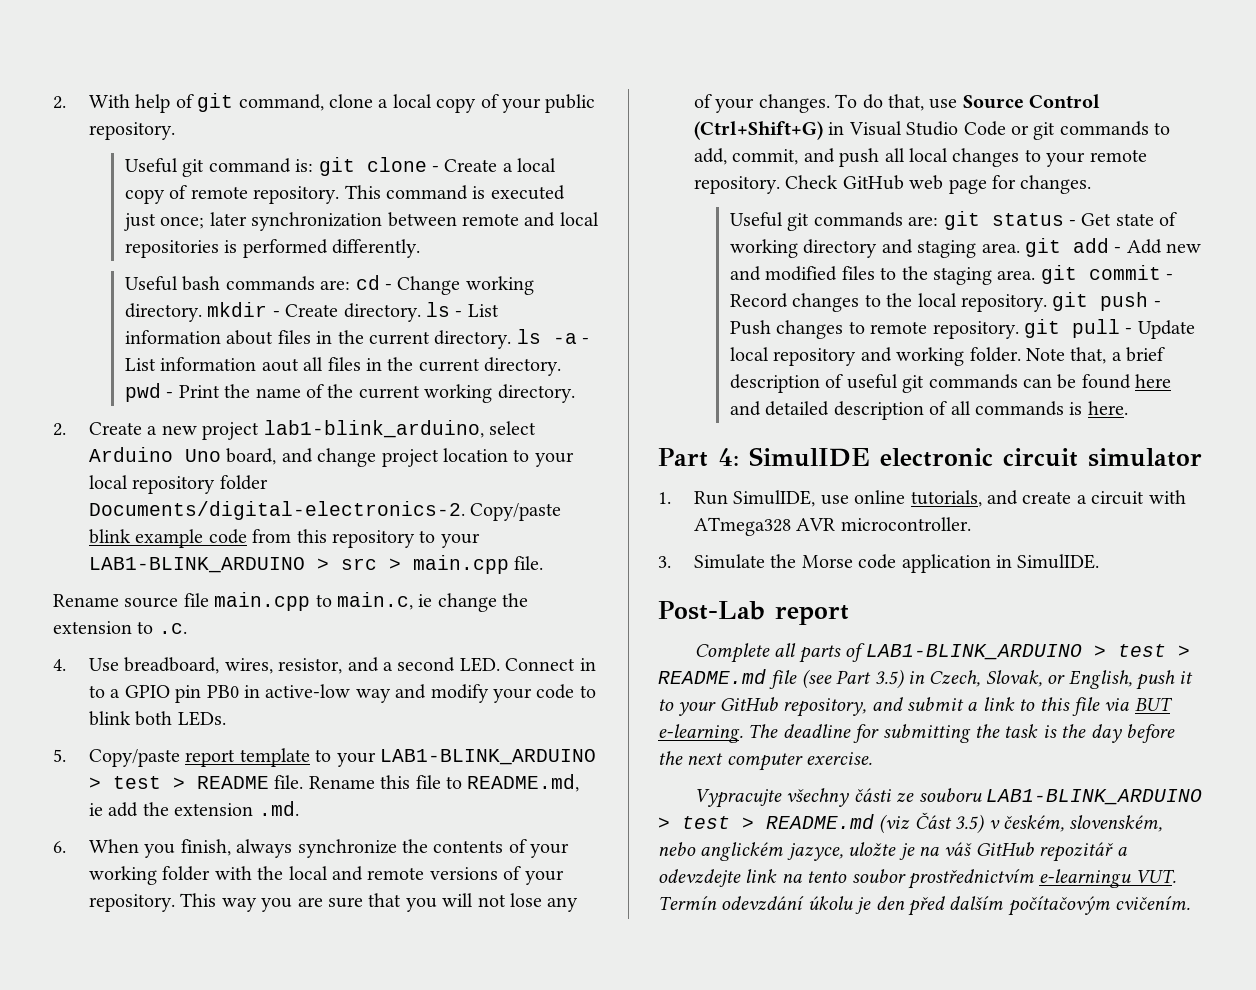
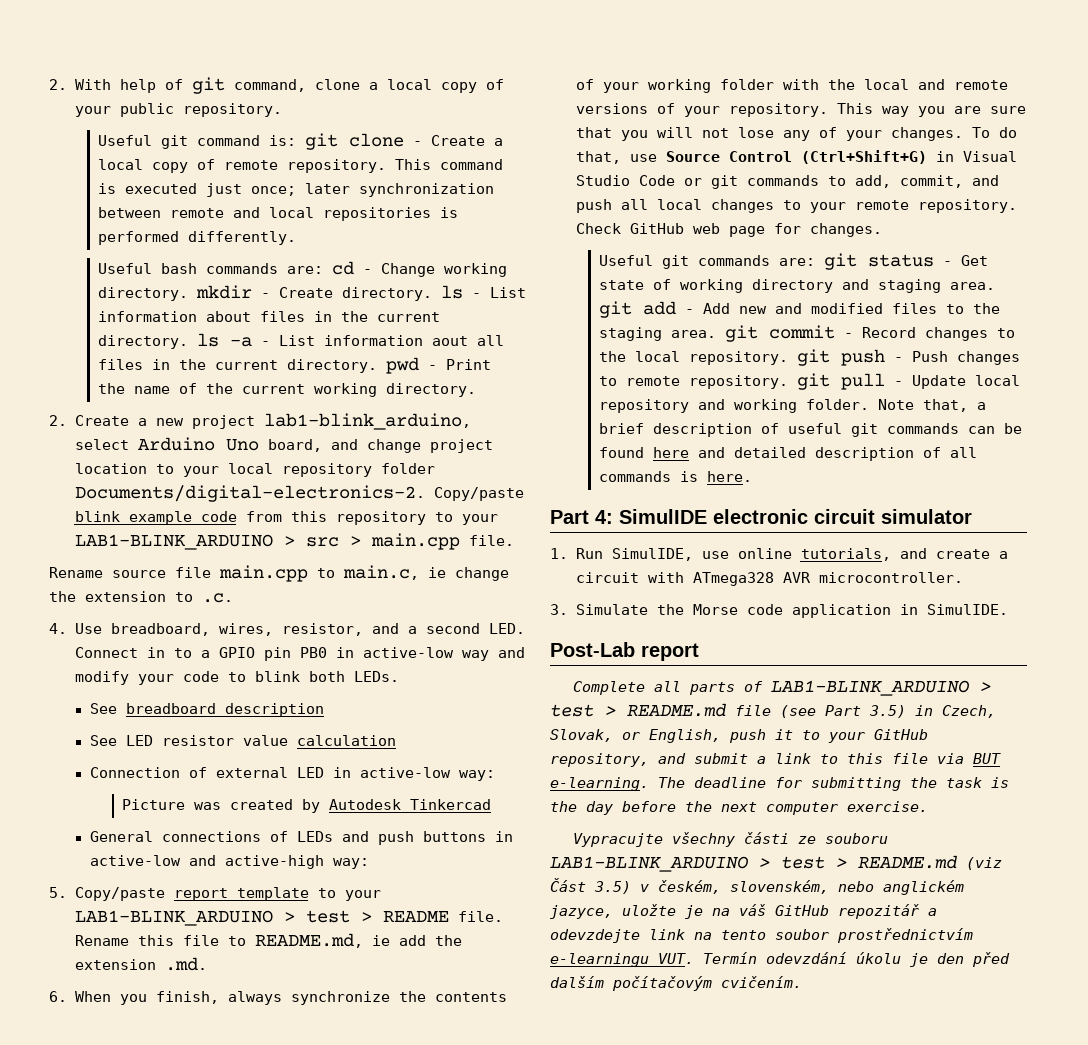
(226, 718) none -> [89,703,324,717] [89,735,396,746] [89,767,495,781] [122,799,492,813] [89,831,513,845] [89,855,369,869] // See breadboard description // See LED resistor value calculation // Connection of external LED in active-low way: // Picture was created by Autodesk Tinkercad // General connections of LEDs and push buttons in active-low and active-high way:

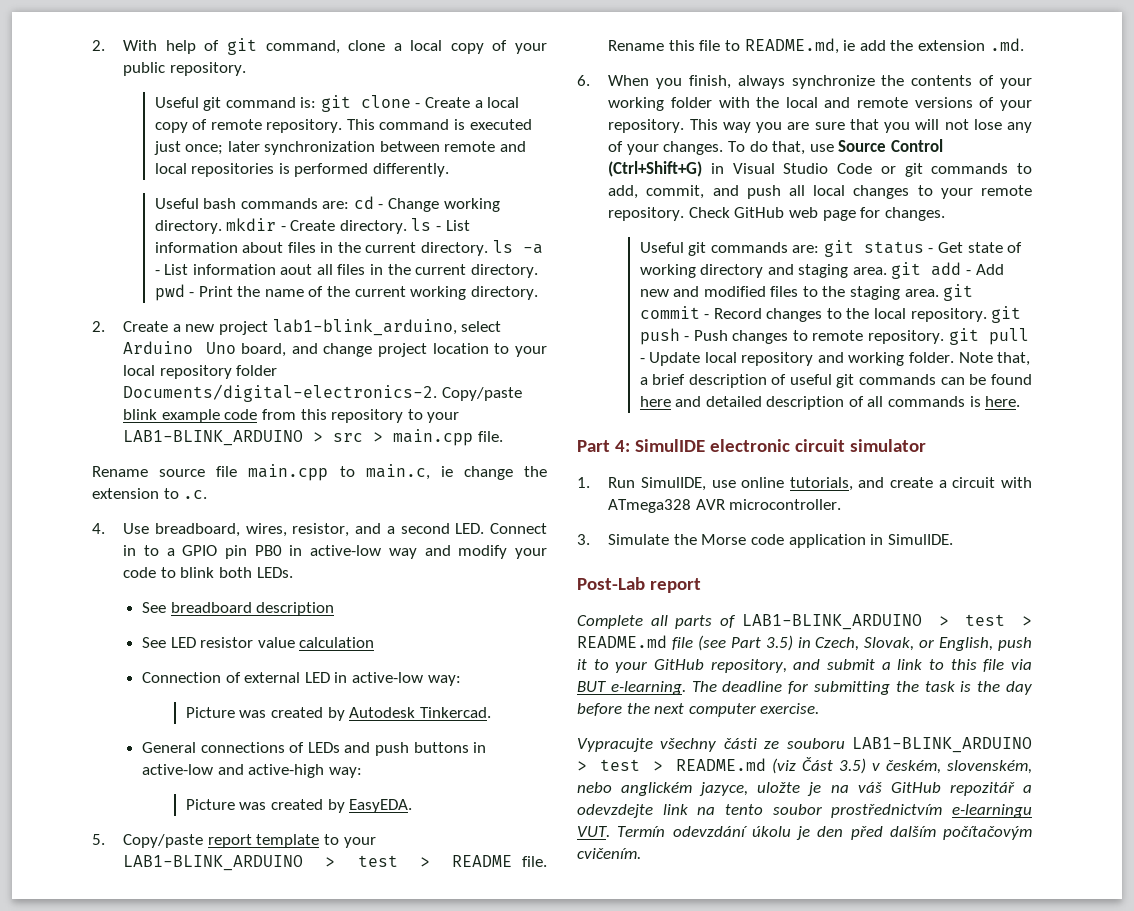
[410,799,492,810] Tinkercad -> [419,707,491,718] Tinkercad.
(369, 863) none -> [185,799,413,813] // Picture was created by EasyEDA.

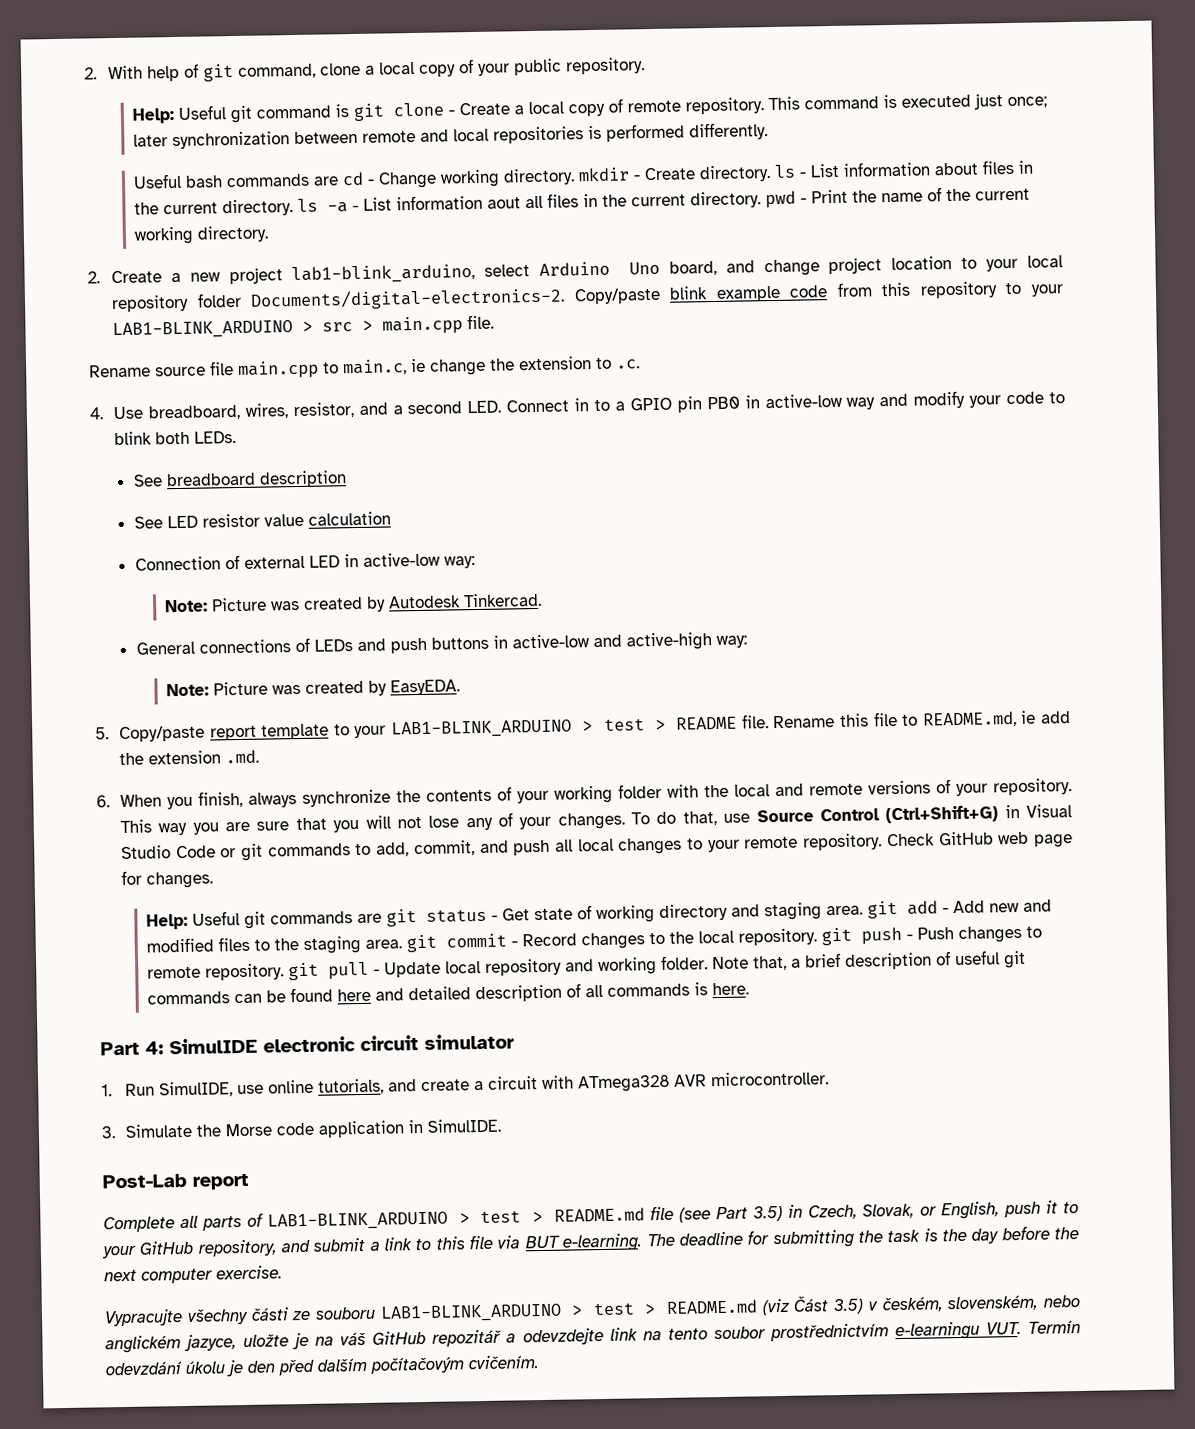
(246, 69) none -> [131,108,175,124] Help:
[300,97,317,108] is: -> [334,104,349,118] is
[322,201,350,209] are: -> [312,176,339,186] are
(461, 680) none -> [164,599,208,613] Note:
(362, 772) none -> [165,683,209,697] Note:
(945, 214) none -> [145,913,188,930] Help:
[792,245,820,253] are: -> [356,913,382,924] are

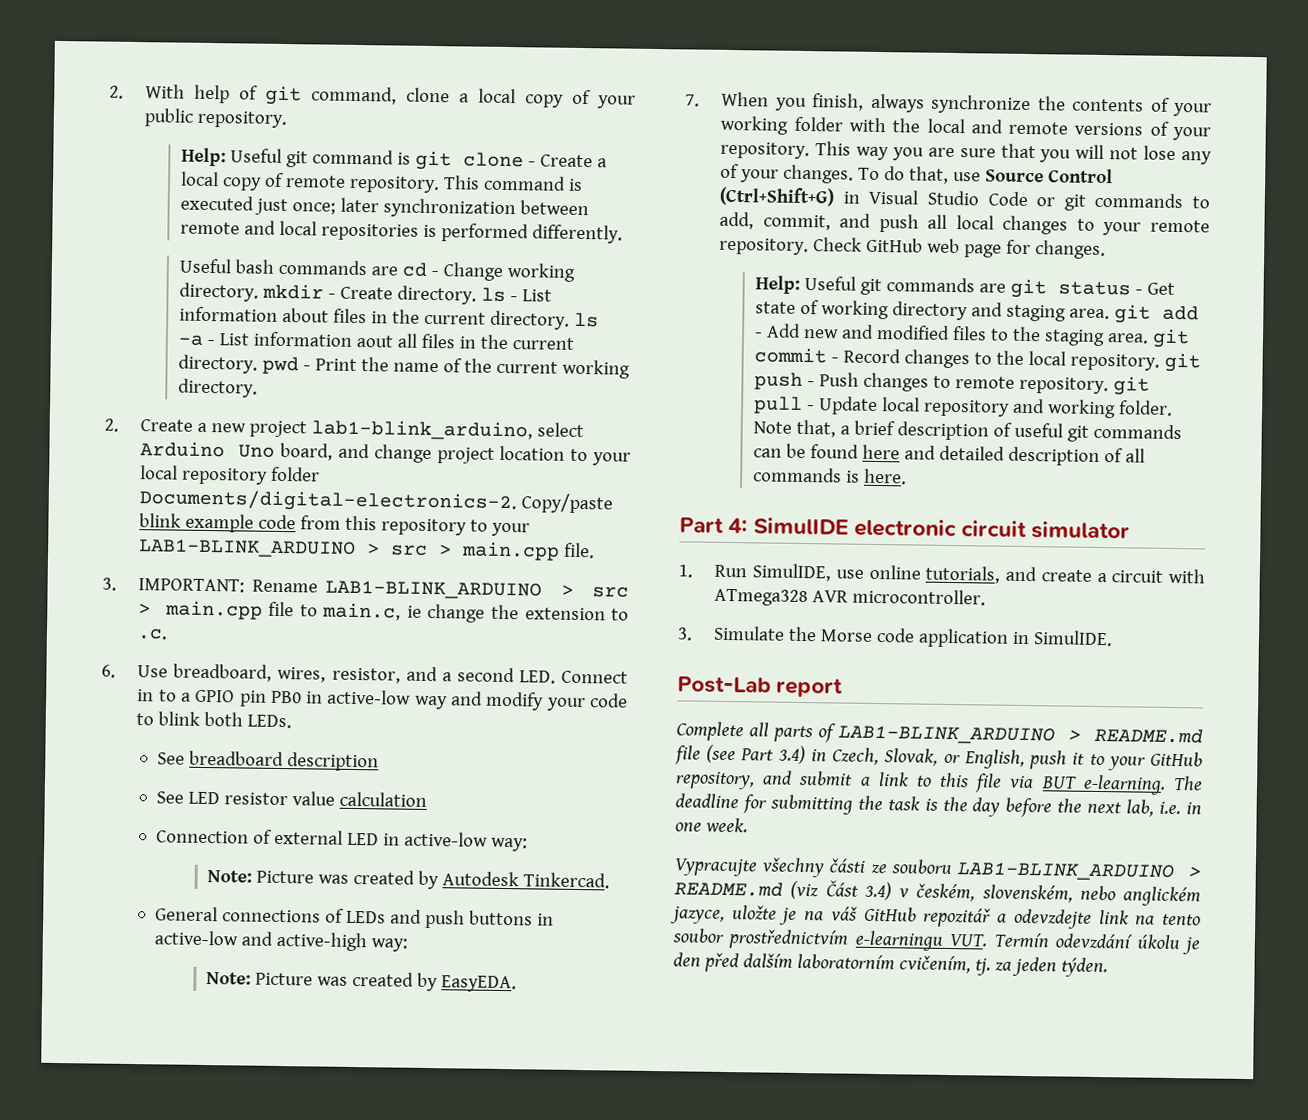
[89,360,319,379] Rename source file main.cpp -> [102,577,629,600] [138,600,295,620] 3. IMPORTANT: Rename LAB1-BLINK_ARDUINO > src > main.cpp file
[89,407,103,420] 4. -> [101,664,116,678] 6.
[95,710,1071,743] [118,749,259,766] [96,795,110,808] 5. Copy/paste report template to your LAB1-BLINK_ARDUINO > test > README file. Rename this file to README.md, ie add the extension .md. // 6. -> [685,94,700,107] 7.
[480,1210,544,1224] test > -> (1081, 735) none
[752,1205,783,1222] 3.5) -> [777,745,806,765] 3.4)
[141,1265,283,1284] computer exercise. -> [1126,799,1202,817] [675,817,748,833] lab, i.e. in one week.
[592,1302,657,1316] test > -> (1201, 872) none
[833,1298,864,1315] 3.5) -> [863,881,892,901] 3.4)
[370,1355,539,1374] počítačovým cvičením. -> [796,953,1108,978] laboratorním cvičením, tj. za jeden týden.

